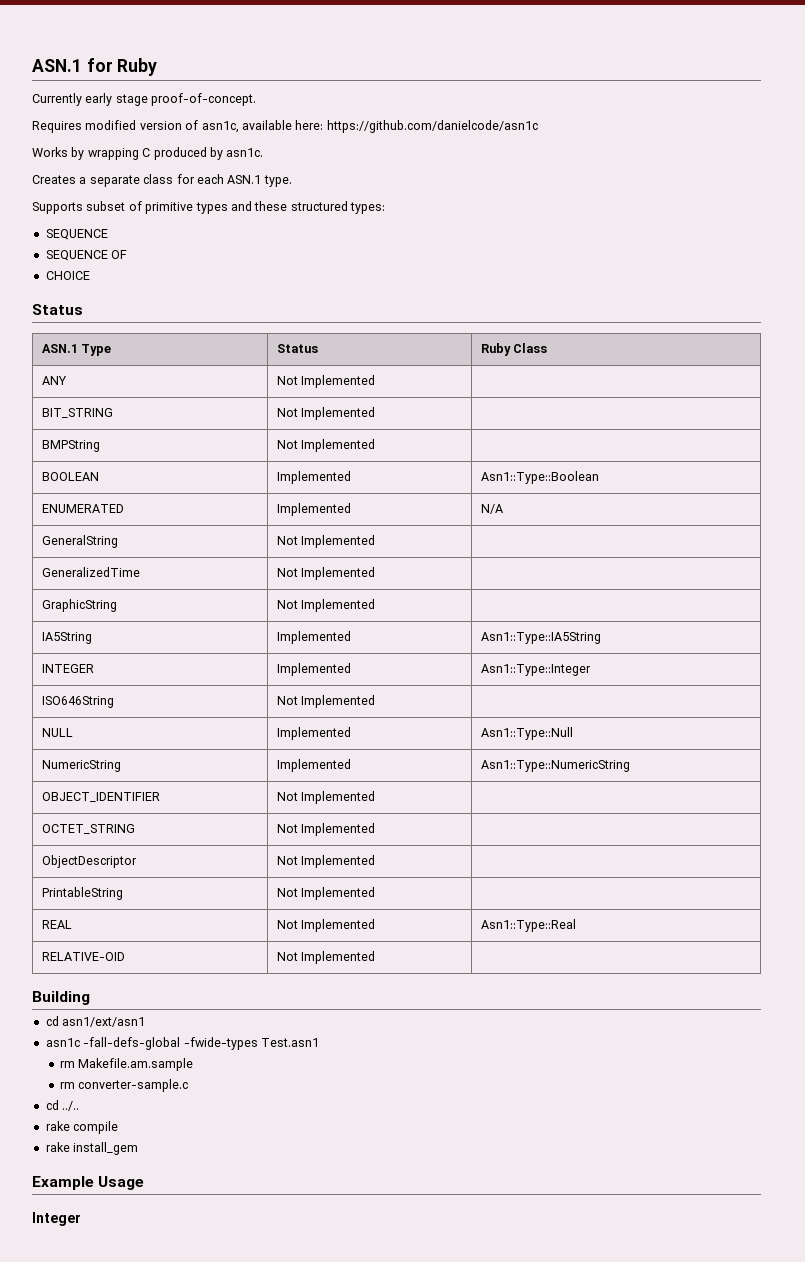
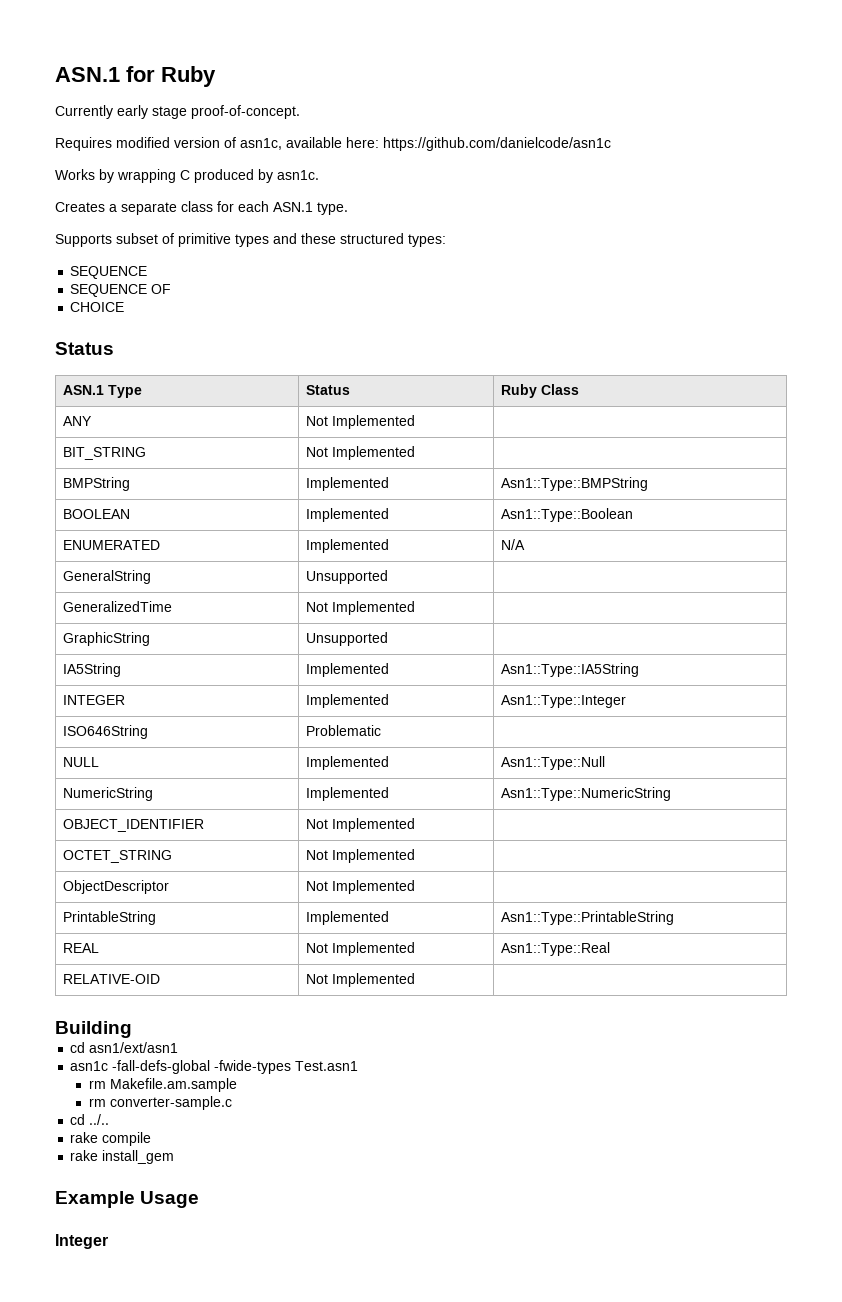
[276,439,376,452] Not Implemented | -> [305,477,389,491] [500,477,648,491] Implemented | Asn1::Type::BMPString
[276,535,376,548] Not Implemented -> [305,570,388,584] Unsupported
[276,599,376,612] Not Implemented -> [305,632,388,646] Unsupported
[276,695,376,708] Not Implemented -> [305,725,381,736] Problematic
[276,887,376,900] Not Implemented | -> [305,911,389,925] [500,911,674,925] Implemented | Asn1::Type::PrintableString

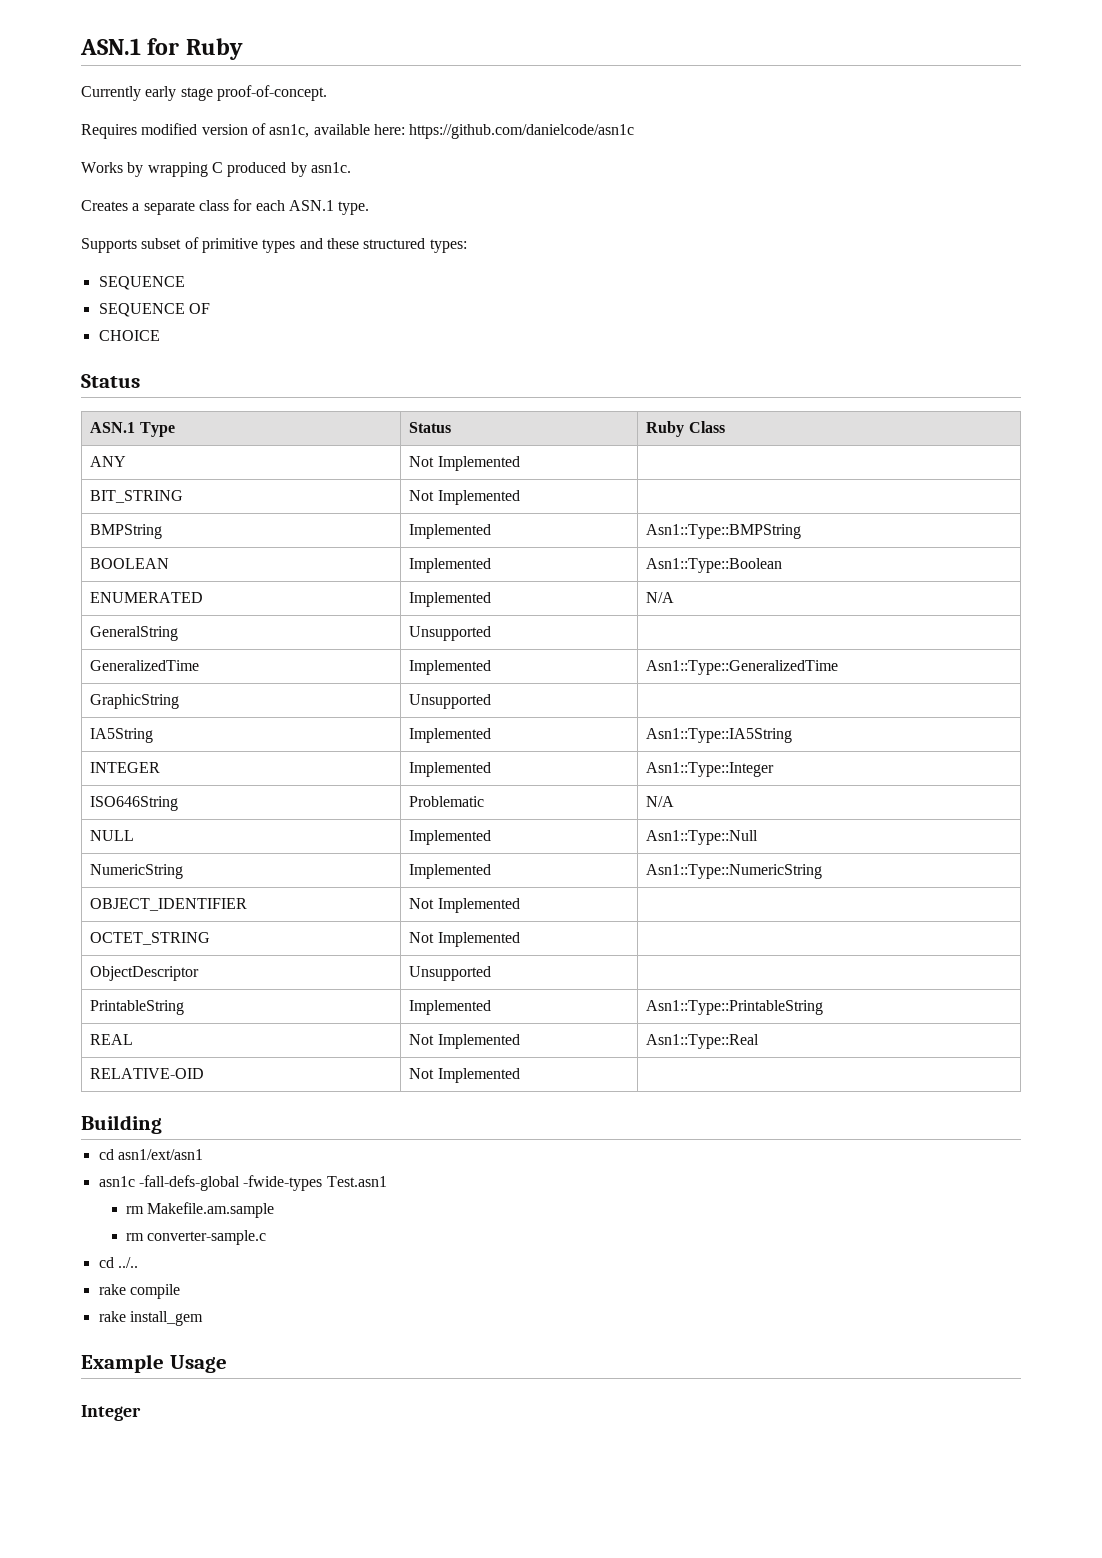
[305,601,415,615] Not Implemented | -> [409,660,492,675] [646,660,839,675] Implemented | Asn1::Type::GeneralizedTime
(381, 730) none -> [646,796,675,807] N/A
[305,880,415,894] Not Implemented -> [409,966,492,981] Unsupported

